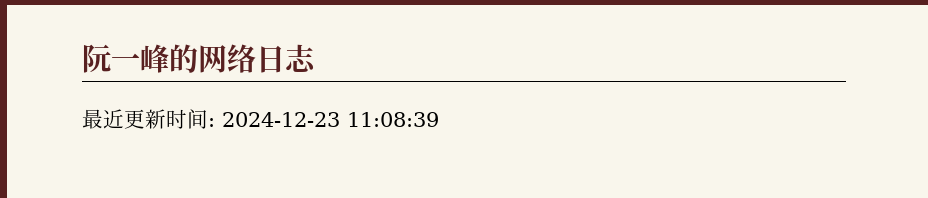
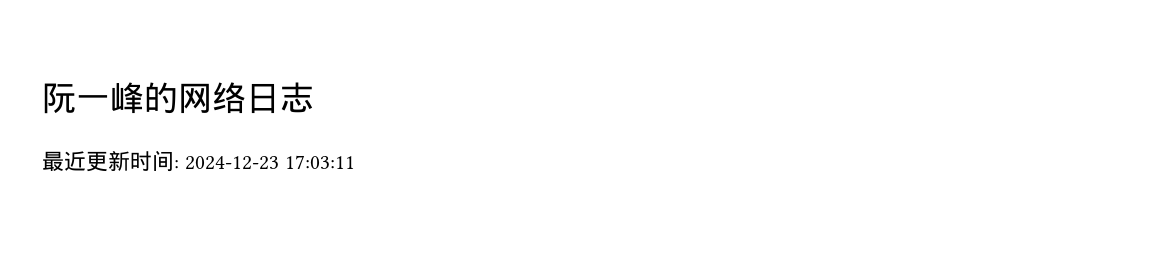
[347,112,439,127] 11:08:39 -> [284,155,355,169] 17:03:11

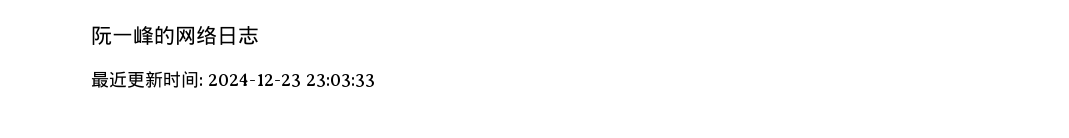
[284,155,355,169] 17:03:11 -> [306,74,375,87] 23:03:33

